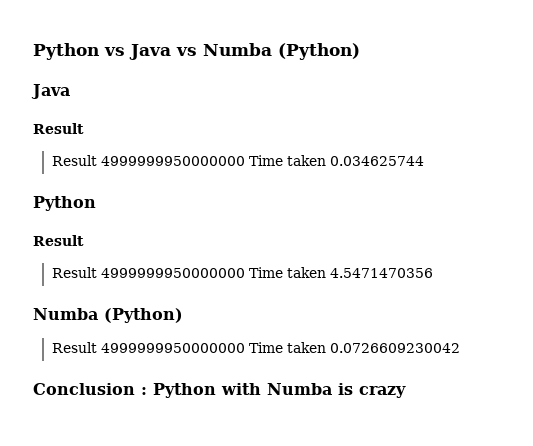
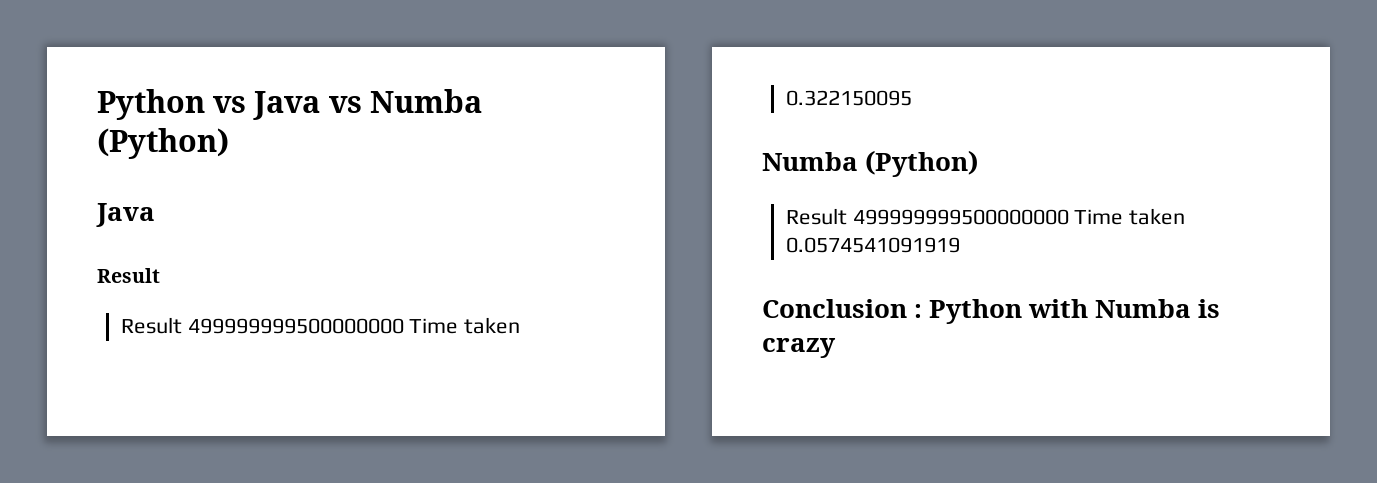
[100,155,424,166] [33,196,96,211] [33,235,84,246] [51,267,433,278] 4999999950000000 Time taken 0.034625744 // Python // Result // Result 4999999950000000 Time taken 4.5471470356 -> [187,317,521,334] [785,90,912,106] 499999999500000000 Time taken 0.322150095
[100,342,460,353] 4999999950000000 Time taken 0.0726609230042 -> [852,208,1186,225] [785,237,960,253] 499999999500000000 Time taken 0.0574541091919

